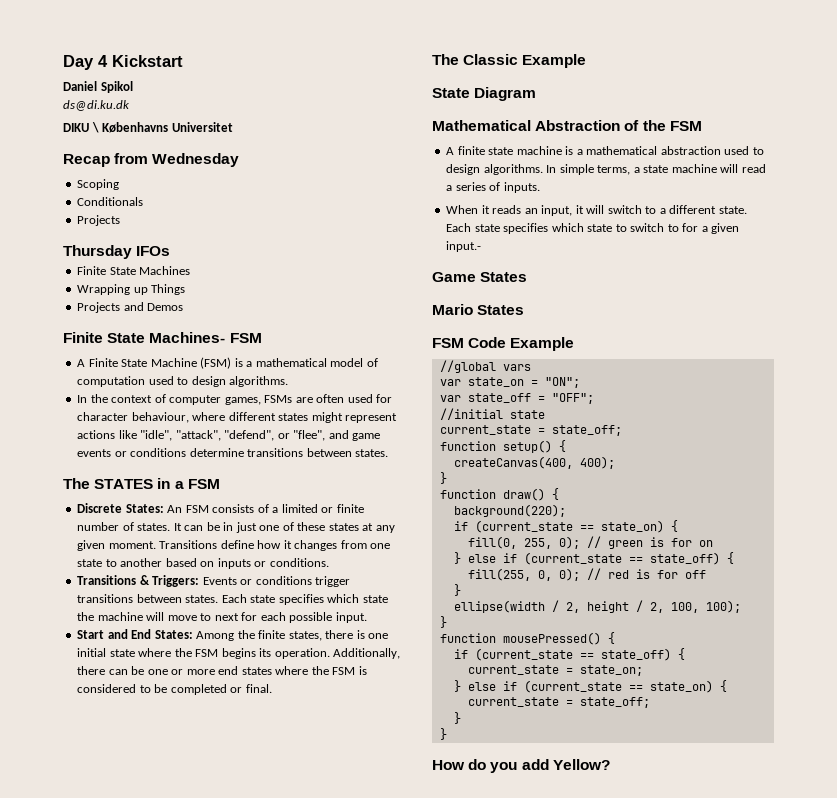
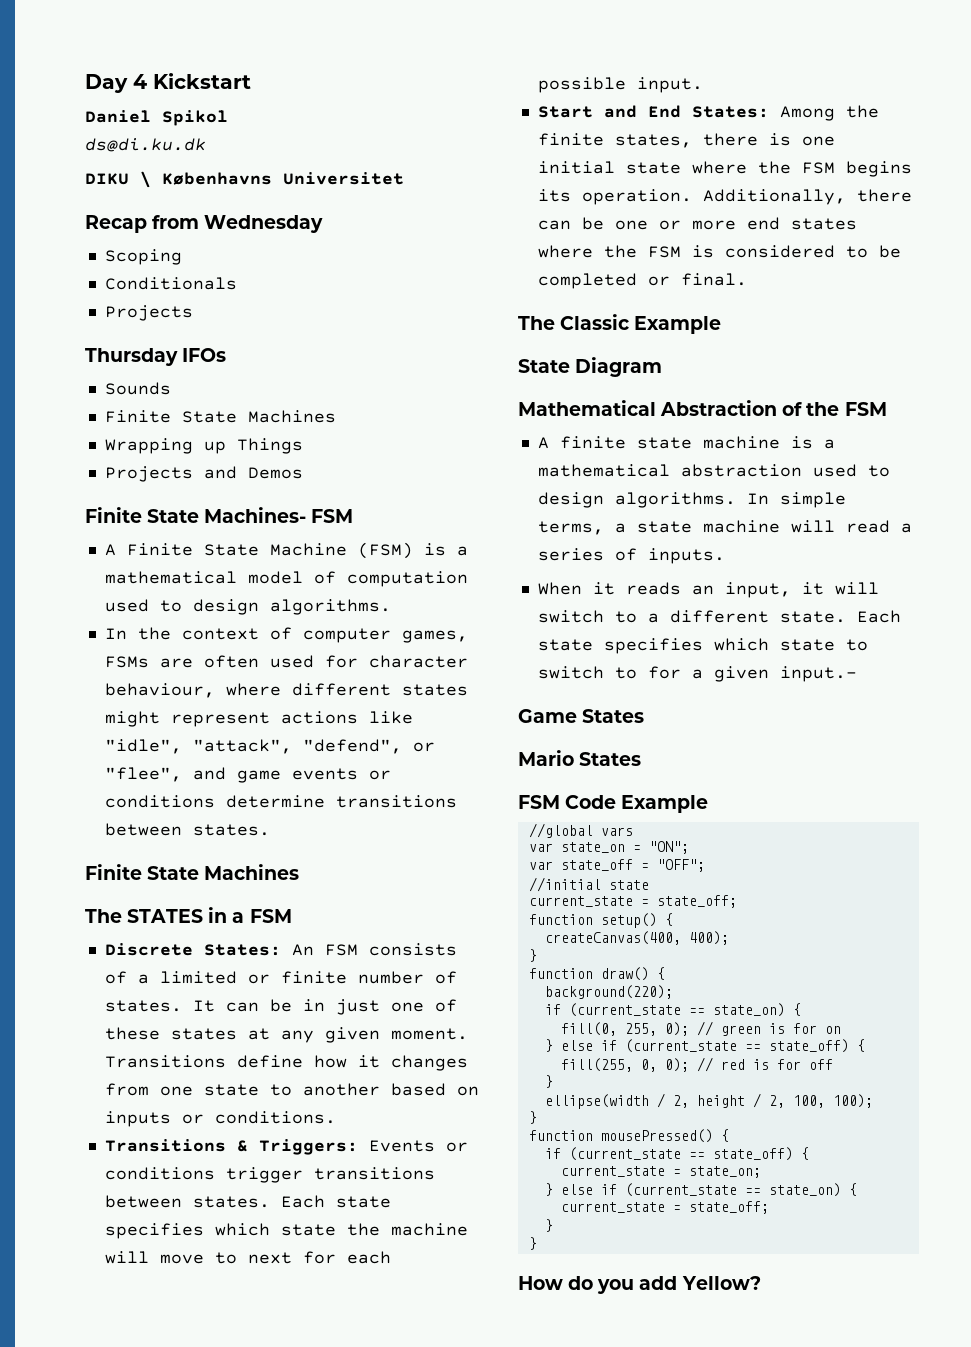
(171, 251) none -> [104,382,171,395] // Sounds
(389, 453) none -> [85,864,300,880] // Finite State Machines

